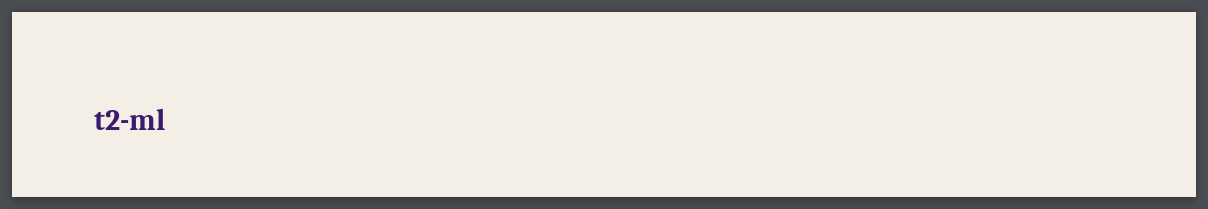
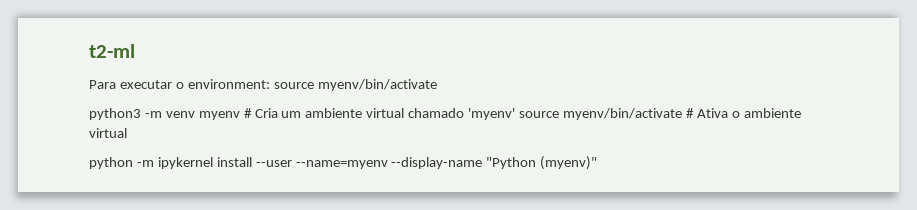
(165, 119) none -> [89,79,437,91] [89,108,801,120] [89,128,127,138] [89,156,598,170] // Para executar o environment: source myenv/bin/activate // python3 -m venv myenv # Cria um ambiente virtual chamado 'myenv' source myenv/bin/activate # Ativa o ambiente virtual // python -m ipykernel install --user --name=myenv --display-name "Python (myenv)"

